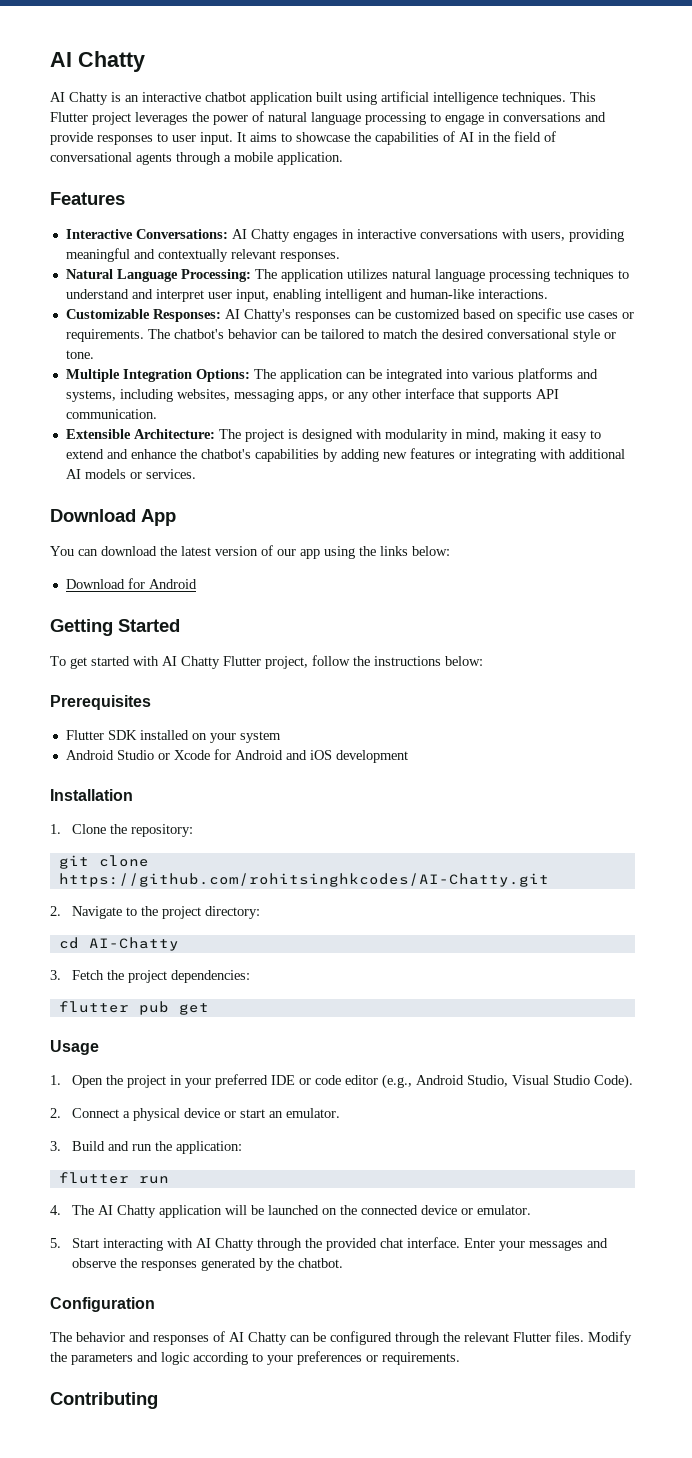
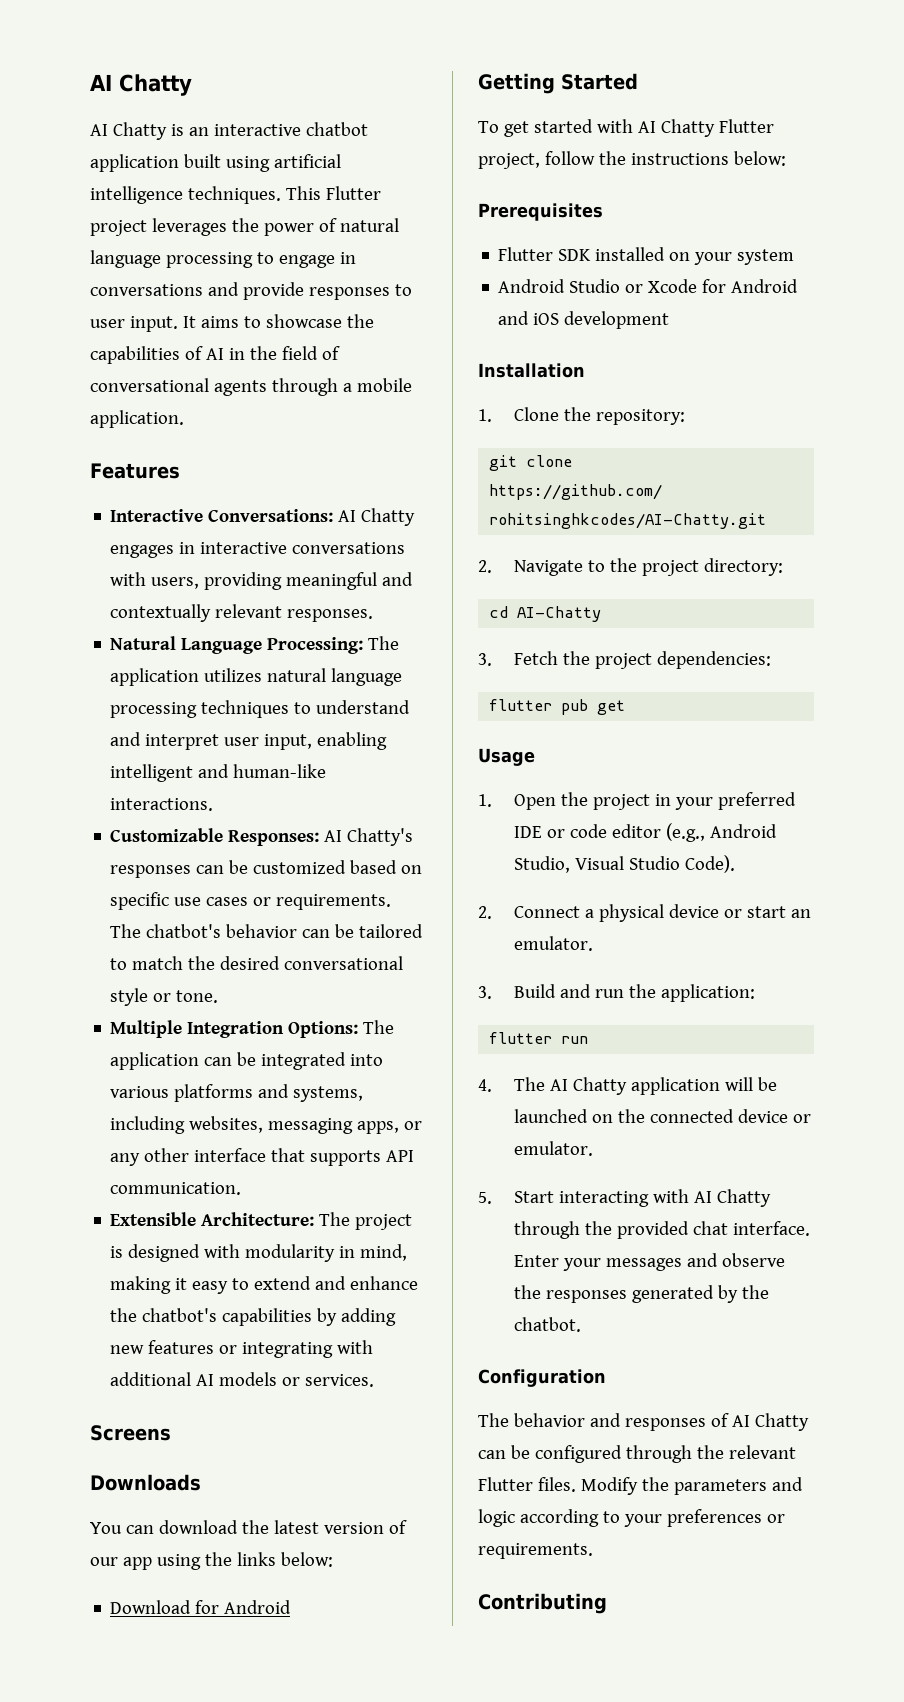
[50,509,176,526] Download App -> [90,1425,171,1441] [90,1474,201,1491] Screens // Downloads

